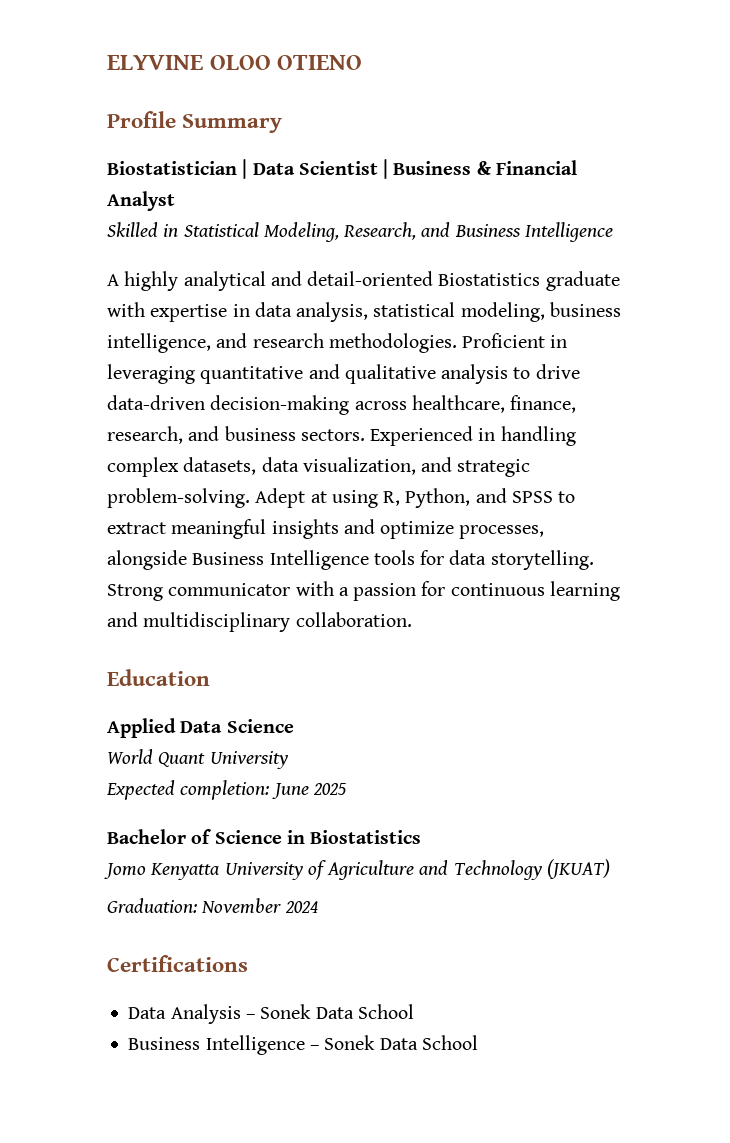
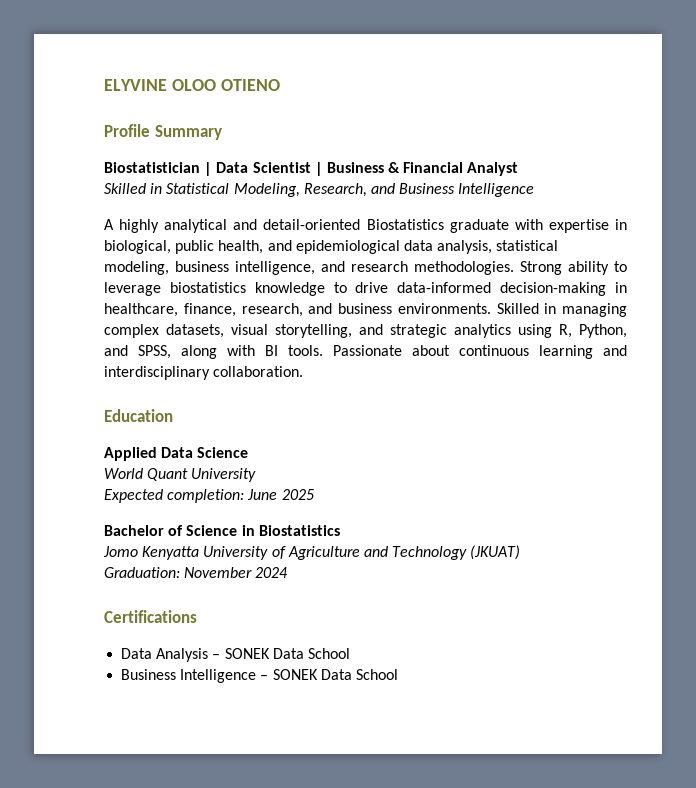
(250, 310) none -> [104,240,400,254] biological, public health, and epidemiological
[462,333,568,348] [107,364,580,384] [107,395,407,415] Proficient in leveraging quantitative and qualitative analysis to drive data-driven decision-making across -> [520,261,627,275] [104,282,627,296] Strong ability to leverage biostatistics knowledge to drive data-informed decision-making in
[300,426,576,446] [107,457,531,477] [107,488,576,508] [107,519,545,539] [107,550,594,570] [107,581,446,601] sectors. Experienced in handling complex datasets, data visualization, and strategic problem-solving. Adept at using R, Python, and SPSS to extract meaningful insights and optimize processes, alongside Business Intelligence tools for data storytelling. Strong communicator with a passion for -> [397,303,627,317] [104,324,627,338] [104,345,450,359] environments. Skilled in managing complex datasets, visual storytelling, and strategic analytics using R, Python, and SPSS, along with BI tools. Passionate about
[143,612,291,632] multidisciplinary -> [104,366,210,380] interdisciplinary
[260,1004,312,1019] Sonek -> [224,648,270,659] SONEK
[324,1035,376,1050] Sonek -> [272,669,318,680] SONEK

